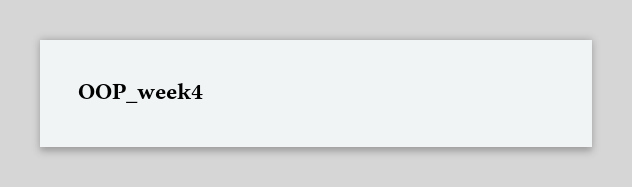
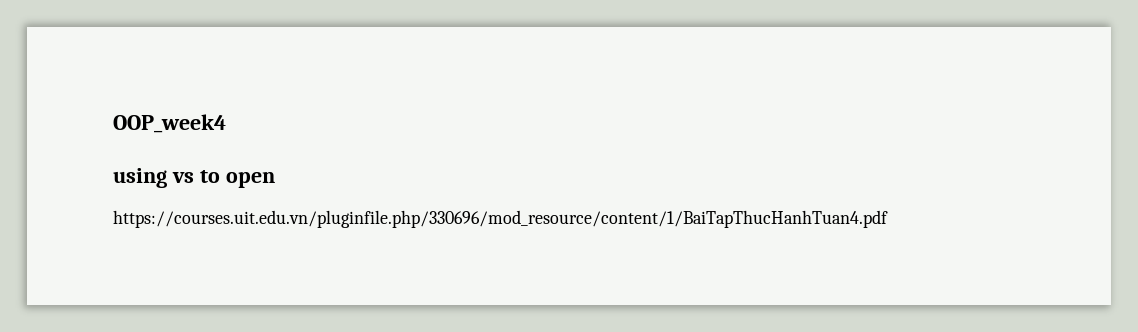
(203, 93) none -> [113,168,275,188] [113,210,888,228] // using vs to open // https://courses.uit.edu.vn/pluginfile.php/330696/mod_resource/content/1/BaiTapThucHanhTuan4.pdf

